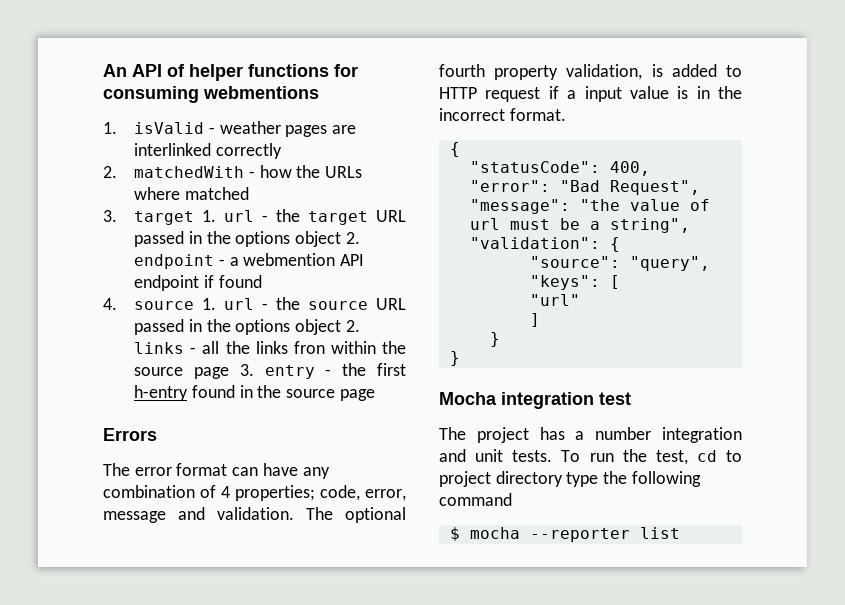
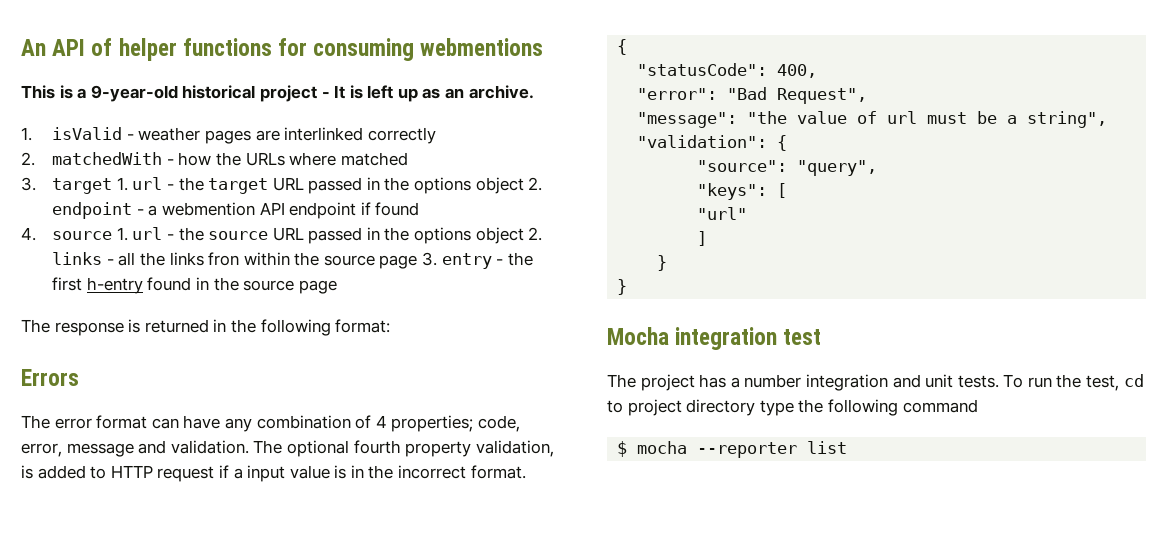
(319, 92) none -> [21,85,534,102] // This is a 9-year-old historical project - It is left up as an archive.
(375, 395) none -> [21,319,391,336] // The response is returned in the following format:

